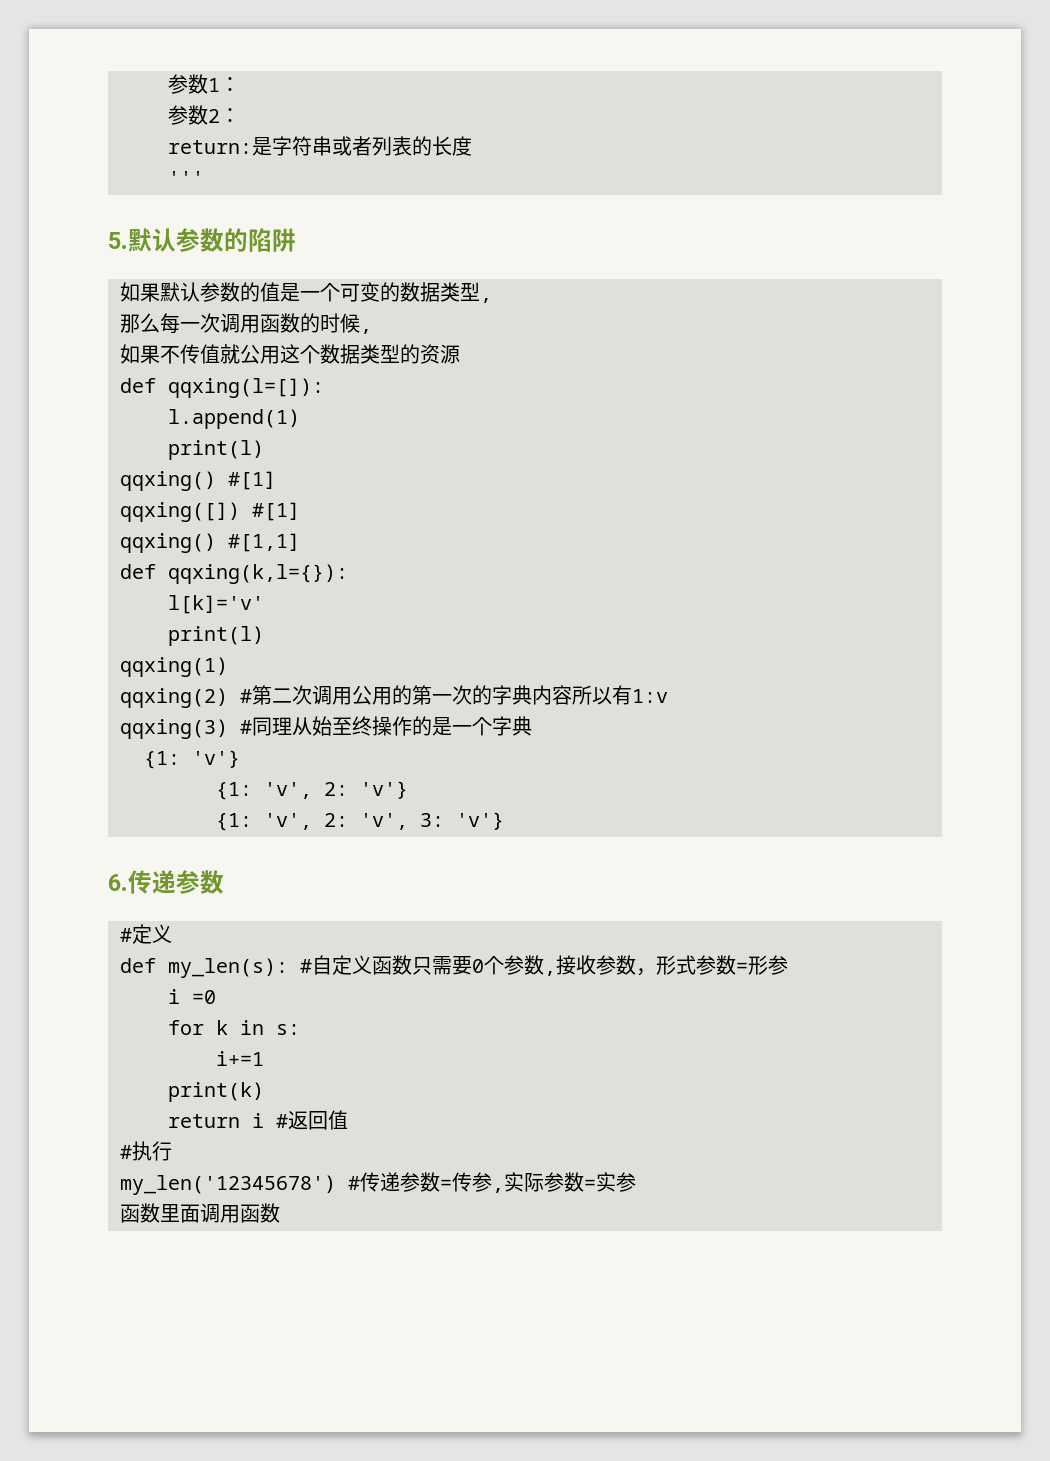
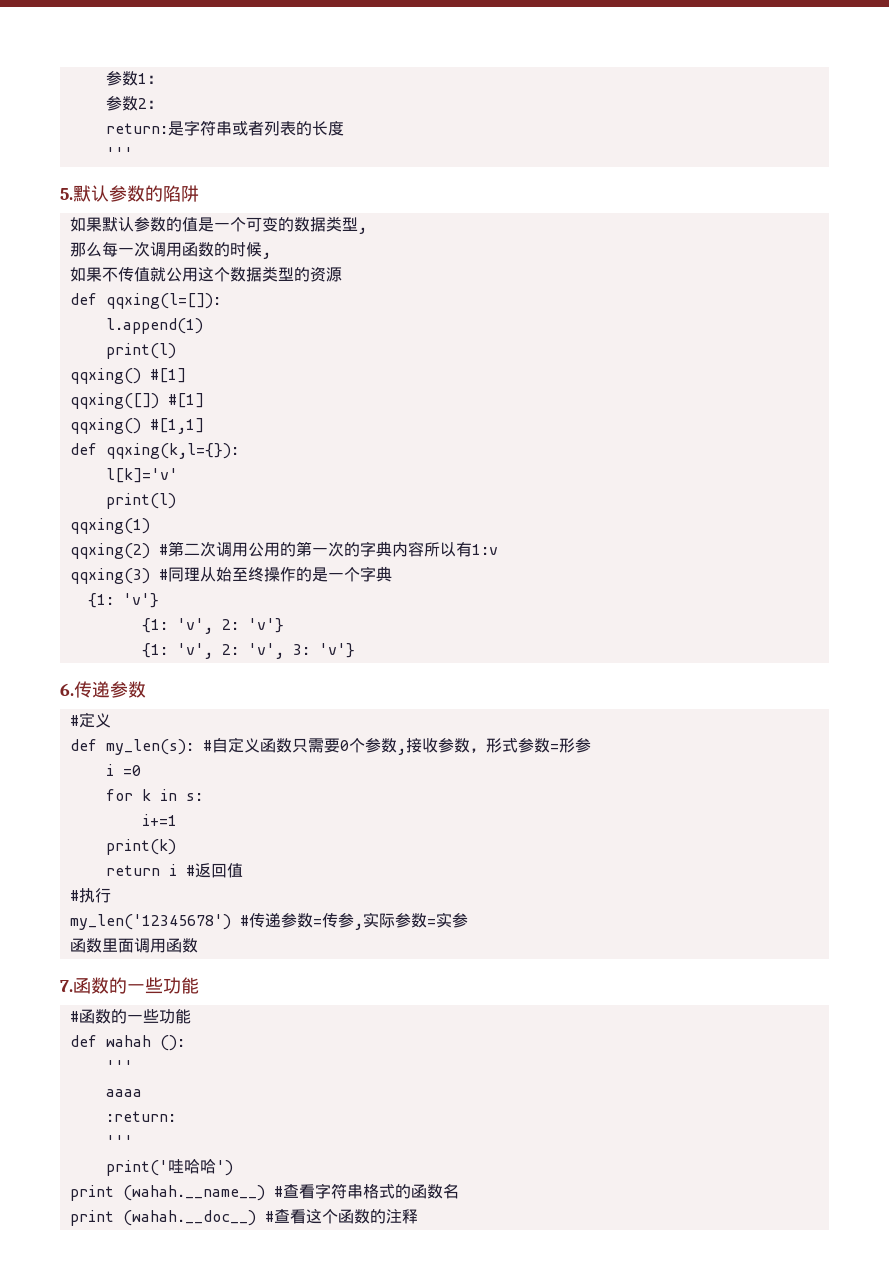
(280, 1213) none -> [60,977,199,994] [69,1009,191,1024] [69,1035,185,1051] [105,1060,133,1072] [105,1089,142,1097] [105,1111,176,1122] [105,1135,133,1147] [105,1158,233,1176] [69,1183,459,1201] [69,1209,418,1226] // 7.函数的一些功能 // #函数的一些功能 // def wahah (): // ''' // aaaa // :return: // ''' // print('哇哈哈') // print (wahah.__name__) #查看字符串格式的函数名 // print (wahah.__doc__) #查看这个函数的注释

